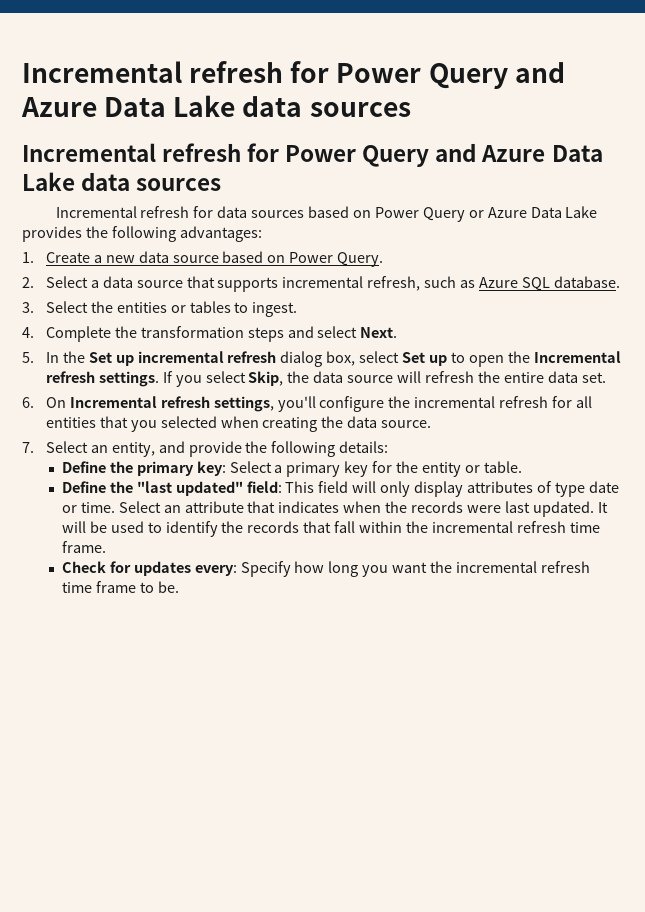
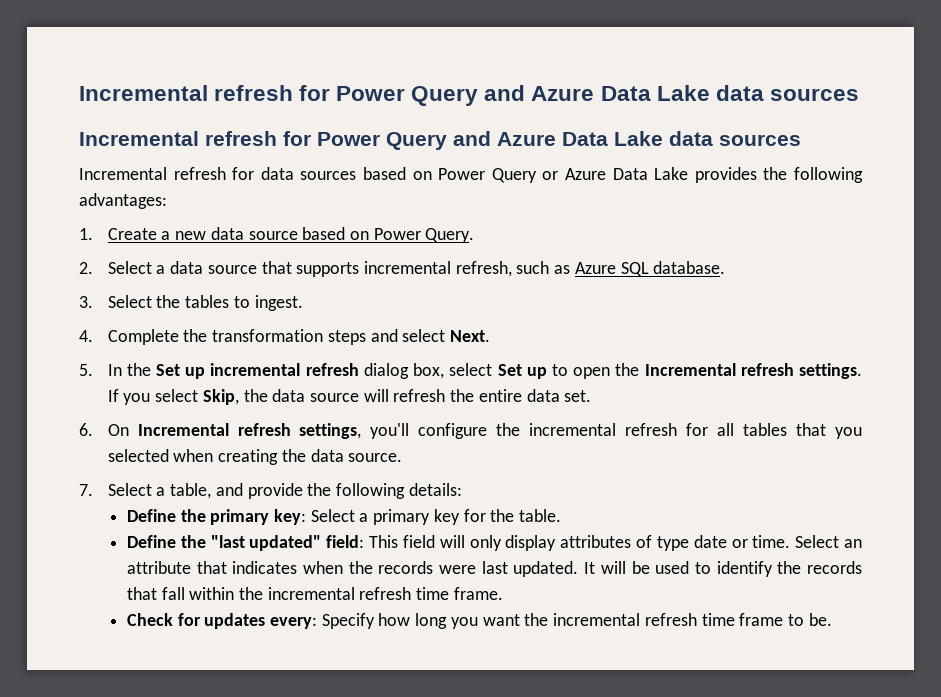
[116,302,186,313] entities or -> (181, 301) none
[45,417,96,428] entities -> [743,423,788,436] tables
[90,442,155,457] an entity, -> [156,483,212,499] a table,
[421,462,480,477] entity or -> (515, 515) none

